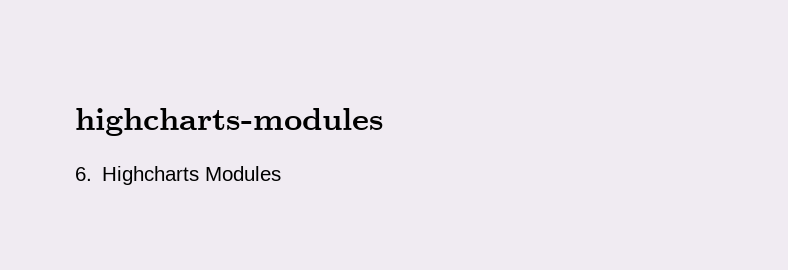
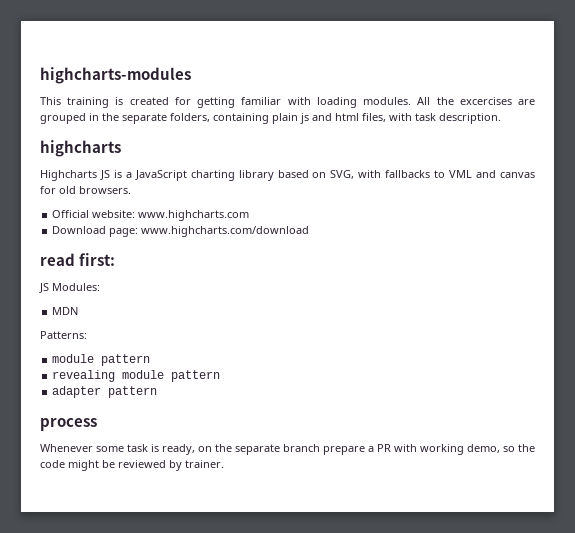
[75,166,282,185] 6. Highcharts Modules -> [40,97,535,108] [40,113,501,124] [40,140,121,157] [40,170,535,181] [40,186,131,194] [52,210,250,221] [52,226,310,237] [40,253,116,266] [39,283,100,293] [52,307,79,315] [40,331,87,339] [52,354,151,366] [52,370,221,382] [52,386,158,398] [40,418,97,431] [40,444,535,455] [40,460,224,471] This training is created for getting familiar with loading modules. All the excercises are grouped in the separate folders, containing plain js and html files, with task description. // highcharts // Highcharts JS is a JavaScript charting library based on SVG, with fallbacks to VML and canvas for old browsers. // Official website: www.highcharts.com // Download page: www.highcharts.com/download // read first: // JS Modules: // MDN // Patterns: // module pattern // revealing module pattern // adapter pattern // process // Whenever some task is ready, on the separate branch prepare a PR with working demo, so the code might be reviewed by trainer.

